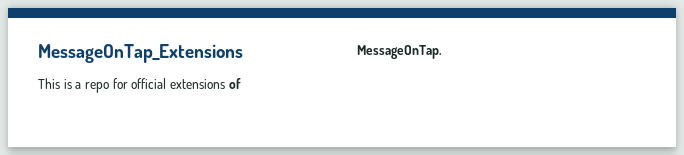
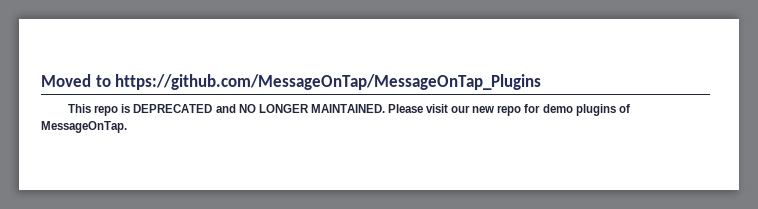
[38,44,243,63] [38,78,225,93] MessageOnTap_Extensions // This is a repo for official extensions -> [41,74,542,90] [68,104,616,116] Moved to https://github.com/MessageOnTap/MessageOnTap_Plugins // This repo is DEPRECATED and NO LONGER MAINTAINED. Please visit our new repo for demo plugins

